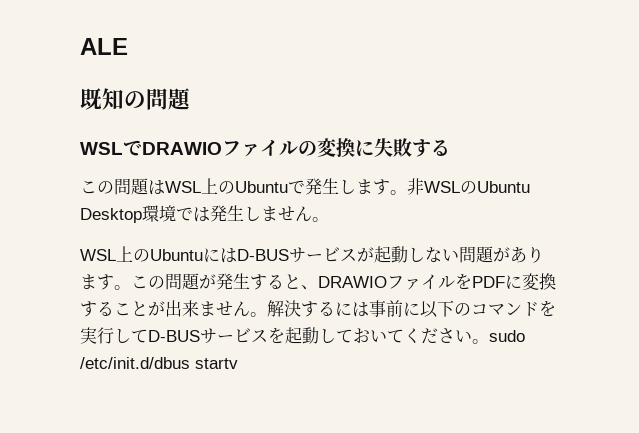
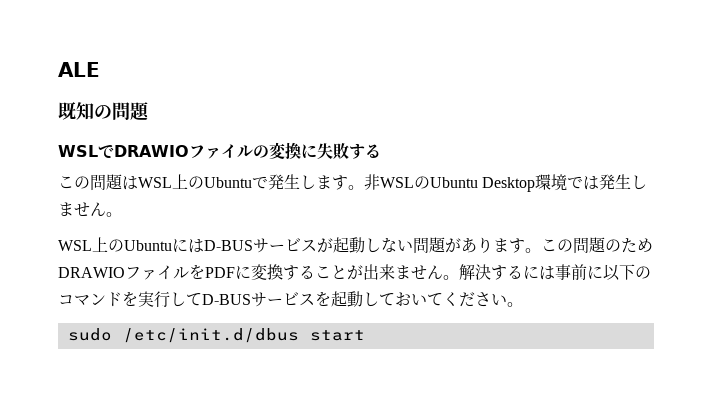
[199,273,318,290] が発生すると、 -> [605,238,653,253] のため
(489, 341) none -> (523, 304) //
[195,358,238,369] startv -> [309,330,365,341] start

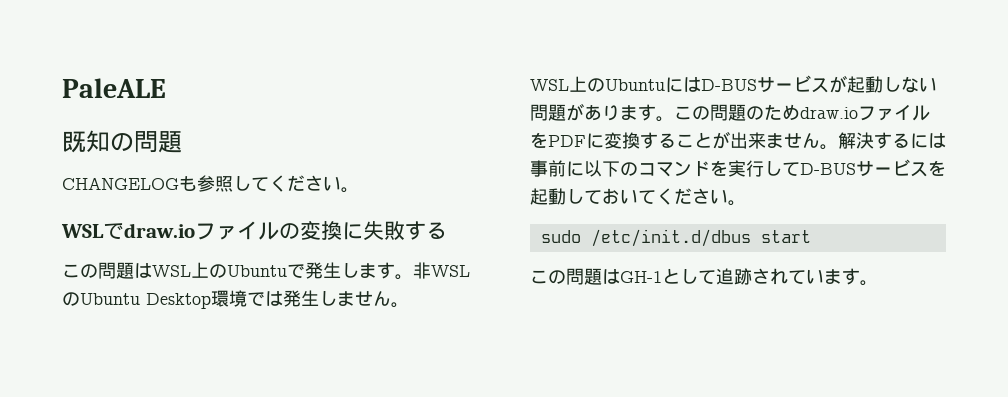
[58,62,100,77] ALE -> [62,78,166,98] PaleALE
(150, 111) none -> [62,175,359,193] // CHANGELOGも参照してください。
[114,145,189,157] DRAWIO -> [124,223,195,238] draw.io
[58,267,125,278] DRAWIO -> [800,107,858,119] draw.io
(365, 335) none -> [530,268,878,286] // この問題はGH-1として追跡されています。

